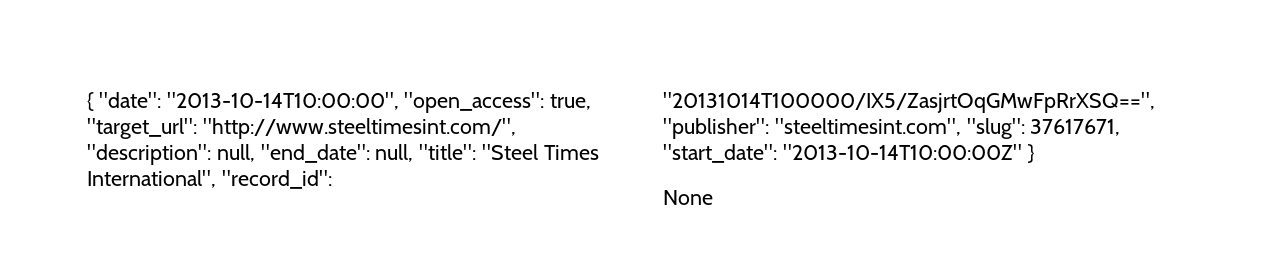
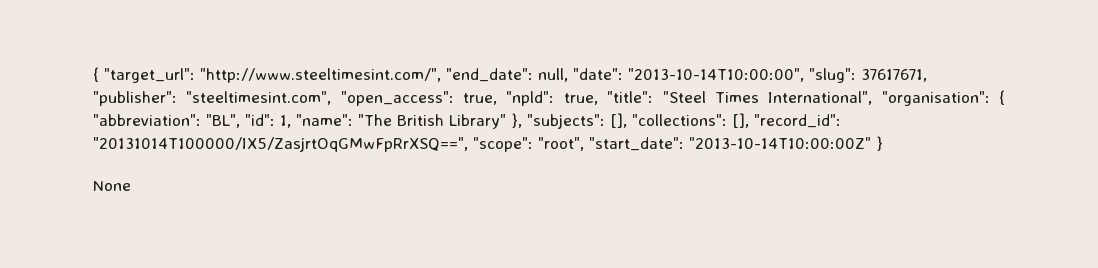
[87,92,592,113] [87,118,516,139] [87,144,599,165] [87,170,332,189] [663,92,1155,113] [663,118,1121,139] { "date": "2013-10-14T10:00:00", "open_access": true, "target_url": "http://www.steeltimesint.com/", "description": null, "end_date": null, "title": "Steel Times International", "record_id": "20131014T100000/IX5/ZasjrtOqGMwFpRrXSQ==", "publisher": "steeltimesint.com", "slug": 37617671, -> [93,67,927,83] [93,90,1006,106] [93,113,841,129] [93,137,584,152] { "target_url": "http://www.steeltimesint.com/", "end_date": null, "date": "2013-10-14T10:00:00", "slug": 37617671, "publisher": "steeltimesint.com", "open_access": true, "npld": true, "title": "Steel Times International", "organisation": { "abbreviation": "BL", "id": 1, "name": "The British Library" }, "subjects": [], "collections": [], "record_id": "20131014T100000/IX5/ZasjrtOqGMwFpRrXSQ==", "scope": "root",

